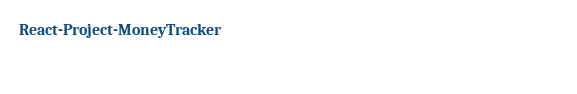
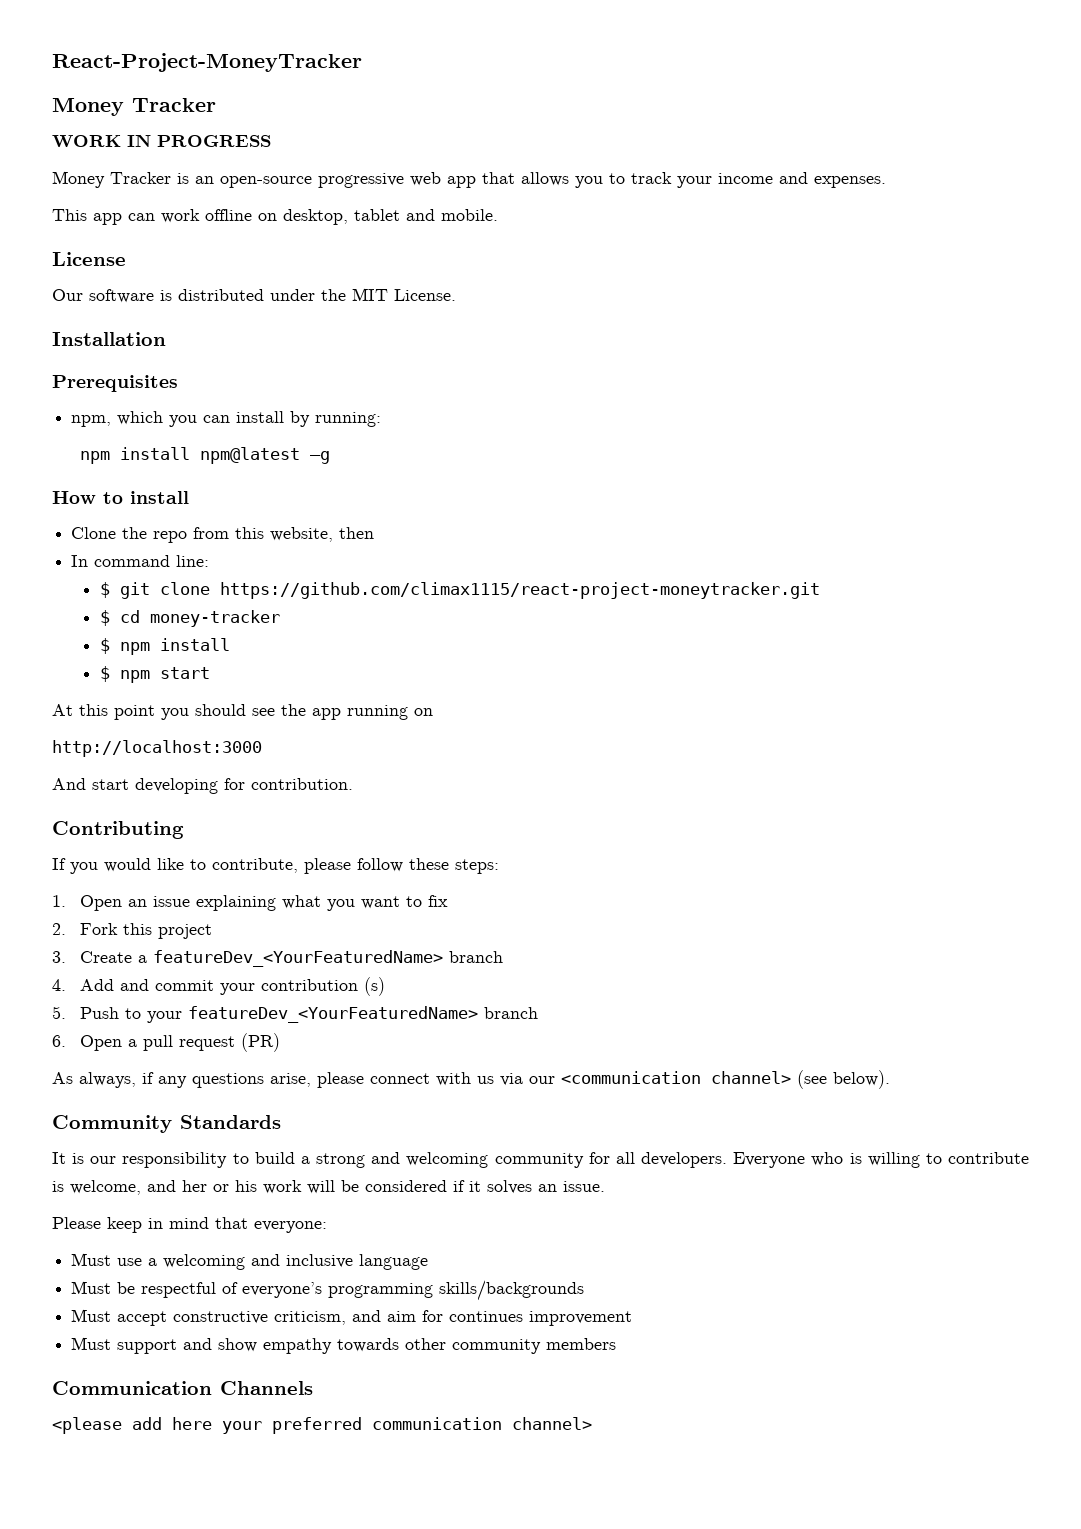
(222, 30) none -> [52,98,216,116] [52,134,271,148] [52,171,886,188] [52,209,498,225] [52,252,126,266] [52,288,456,303] [52,332,166,346] [52,375,178,392] [71,411,382,427] [80,447,331,464] [52,491,189,504] [71,527,375,543] [71,555,210,567] [99,582,820,599] [99,610,280,627] [99,638,230,655] [99,666,210,683] [52,704,433,720] [52,740,262,757] [52,778,353,794] [52,821,184,839] [52,858,499,874] [52,895,449,911] [52,923,213,939] [52,950,504,967] [52,977,386,996] [52,1006,539,1023] [52,1033,281,1052] [52,1070,890,1089] [52,1115,281,1133] [52,1152,1029,1168] [52,1180,605,1195] [52,1217,327,1233] [71,1253,429,1270] [71,1280,585,1301] [71,1309,633,1326] [71,1337,617,1354] [52,1381,313,1395] [52,1417,592,1434] // Money Tracker // WORK IN PROGRESS // Money Tracker is an open-source progressive web app that allows you to track your income and expenses. // This app can work offline on desktop, tablet and mobile. // License // Our software is distributed under the MIT License. // Installation // Prerequisites // npm, which you can install by running: // npm install npm@latest –g // How to install // Clone the repo from this website, then // In command line: // $ git clone https://github.com/climax1115/react-project-moneytracker.git // $ cd money-tracker // $ npm install // $ npm start // At this point you should see the app running on // http://localhost:3000 // And start developing for contribution. // Contributing // If you would like to contribute, please follow these steps: // 1. Open an issue explaining what you want to fix // 2. Fork this project // 3. Create a featureDev_<YourFeaturedName> branch // 4. Add and commit your contribution (s) // 5. Push to your featureDev_<YourFeaturedName> branch // 6. Open a pull request (PR) // As always, if any questions arise, please connect with us via our <communication channel> (see below). // Community Standards // It is our responsibility to build a strong and welcoming community for all developers. Everyone who is willing to contribute is welcome, and her or his work will be considered if it solves an issue. // Please keep in mind that everyone: // Must use a welcoming and inclusive language // Must be respectful of everyone’s programming skills/backgrounds // Must accept constructive criticism, and aim for continues improvement // Must support and show empathy towards other community members // Communication Channels // <please add here your preferred communication channel>

